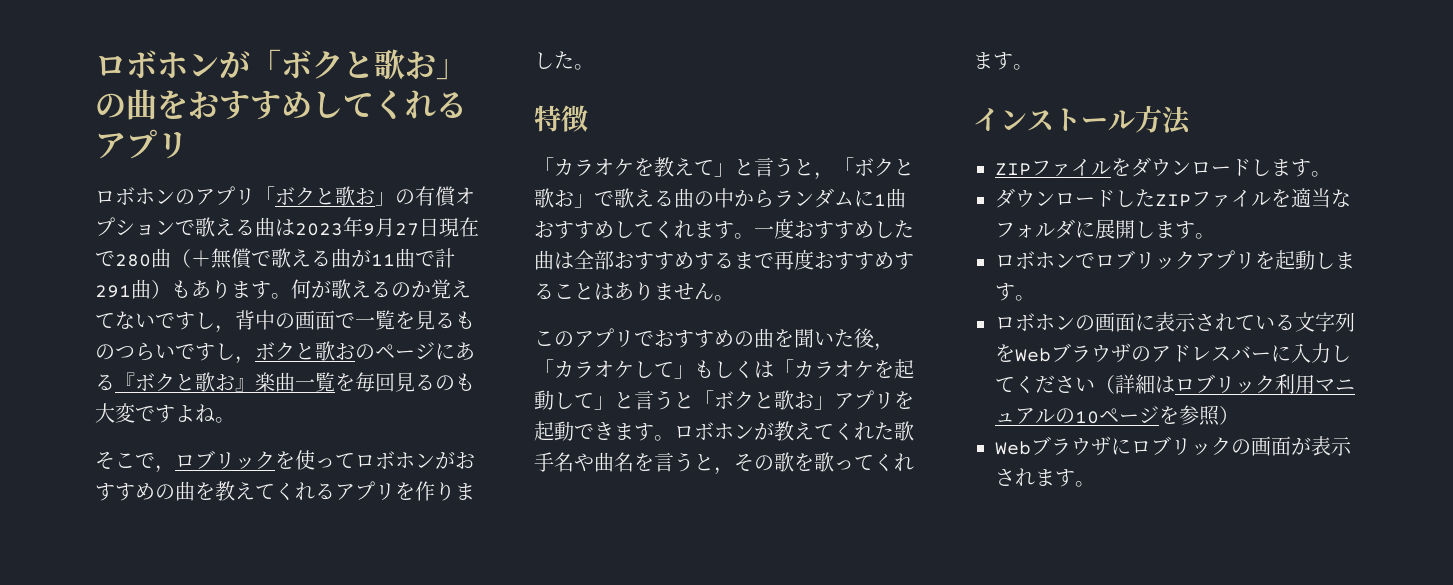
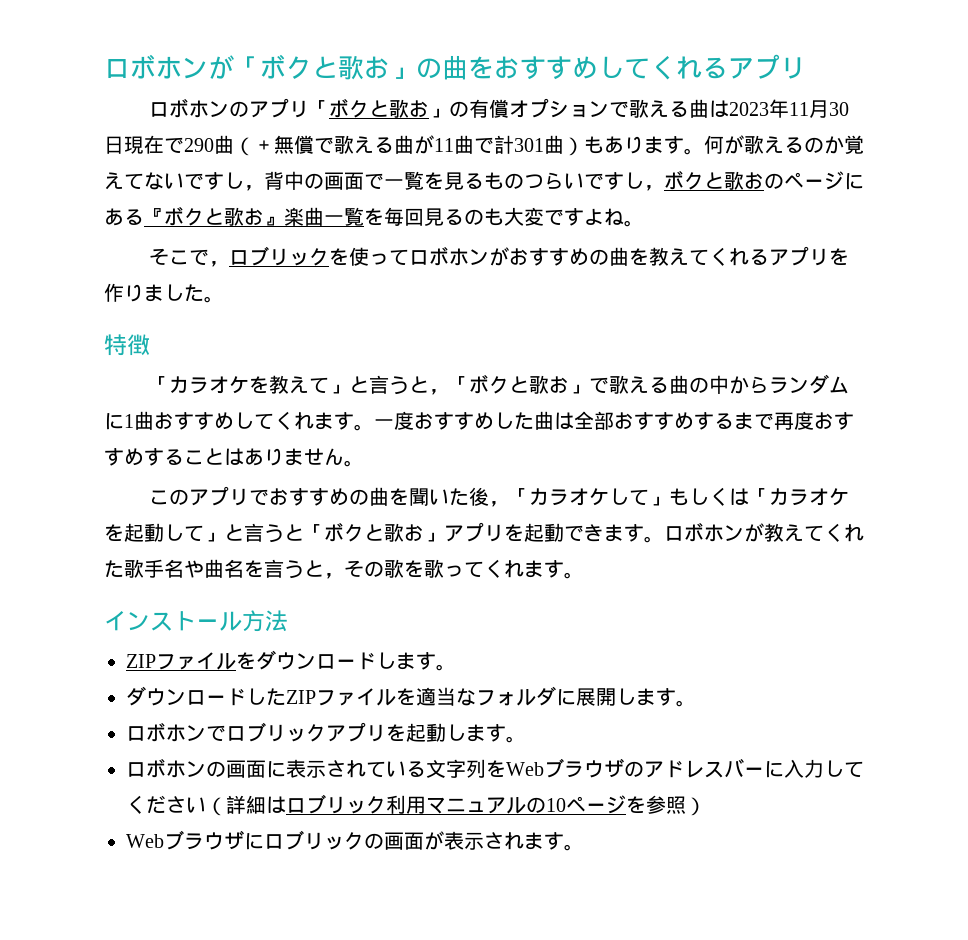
[363,218,419,237] 9月27 -> [789,100,850,118] 11月30
[115,254,151,267] 280 -> [184,138,214,152] 290
[95,285,131,298] 291 -> [514,138,544,152] 301

